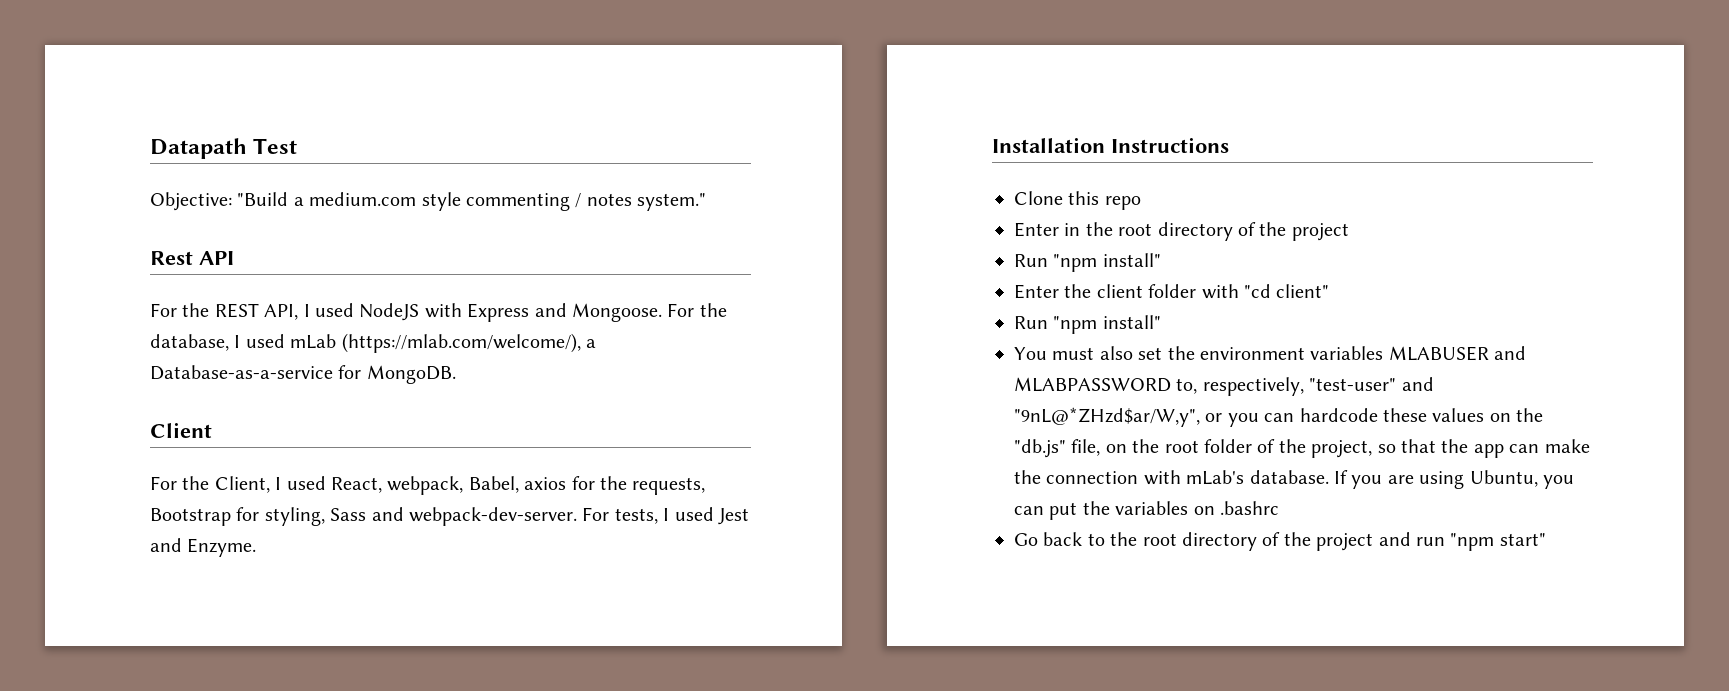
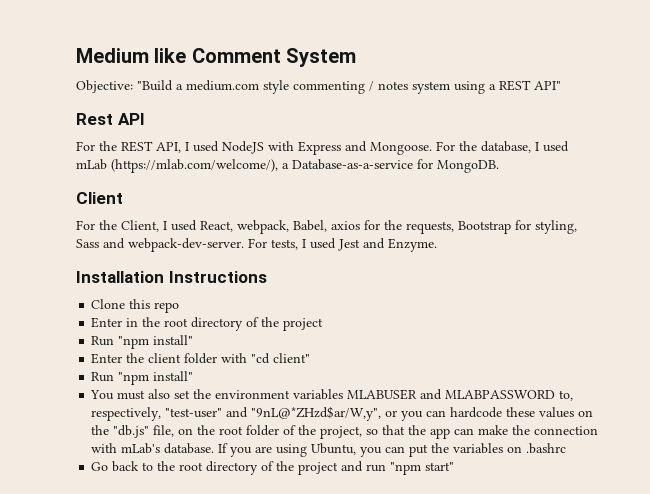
[150,138,298,159] Datapath Test -> [76,48,357,67] Medium like Comment System
[637,193,707,211] system." -> [412,80,561,94] system using a REST API"

